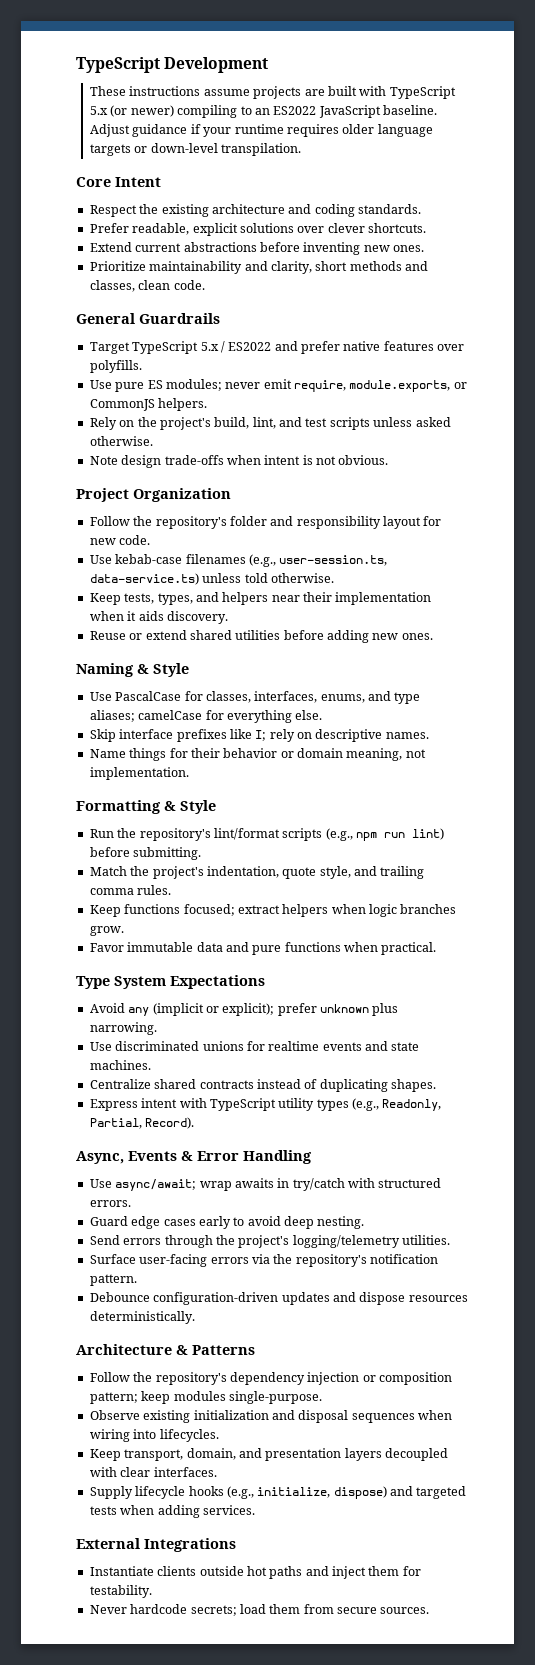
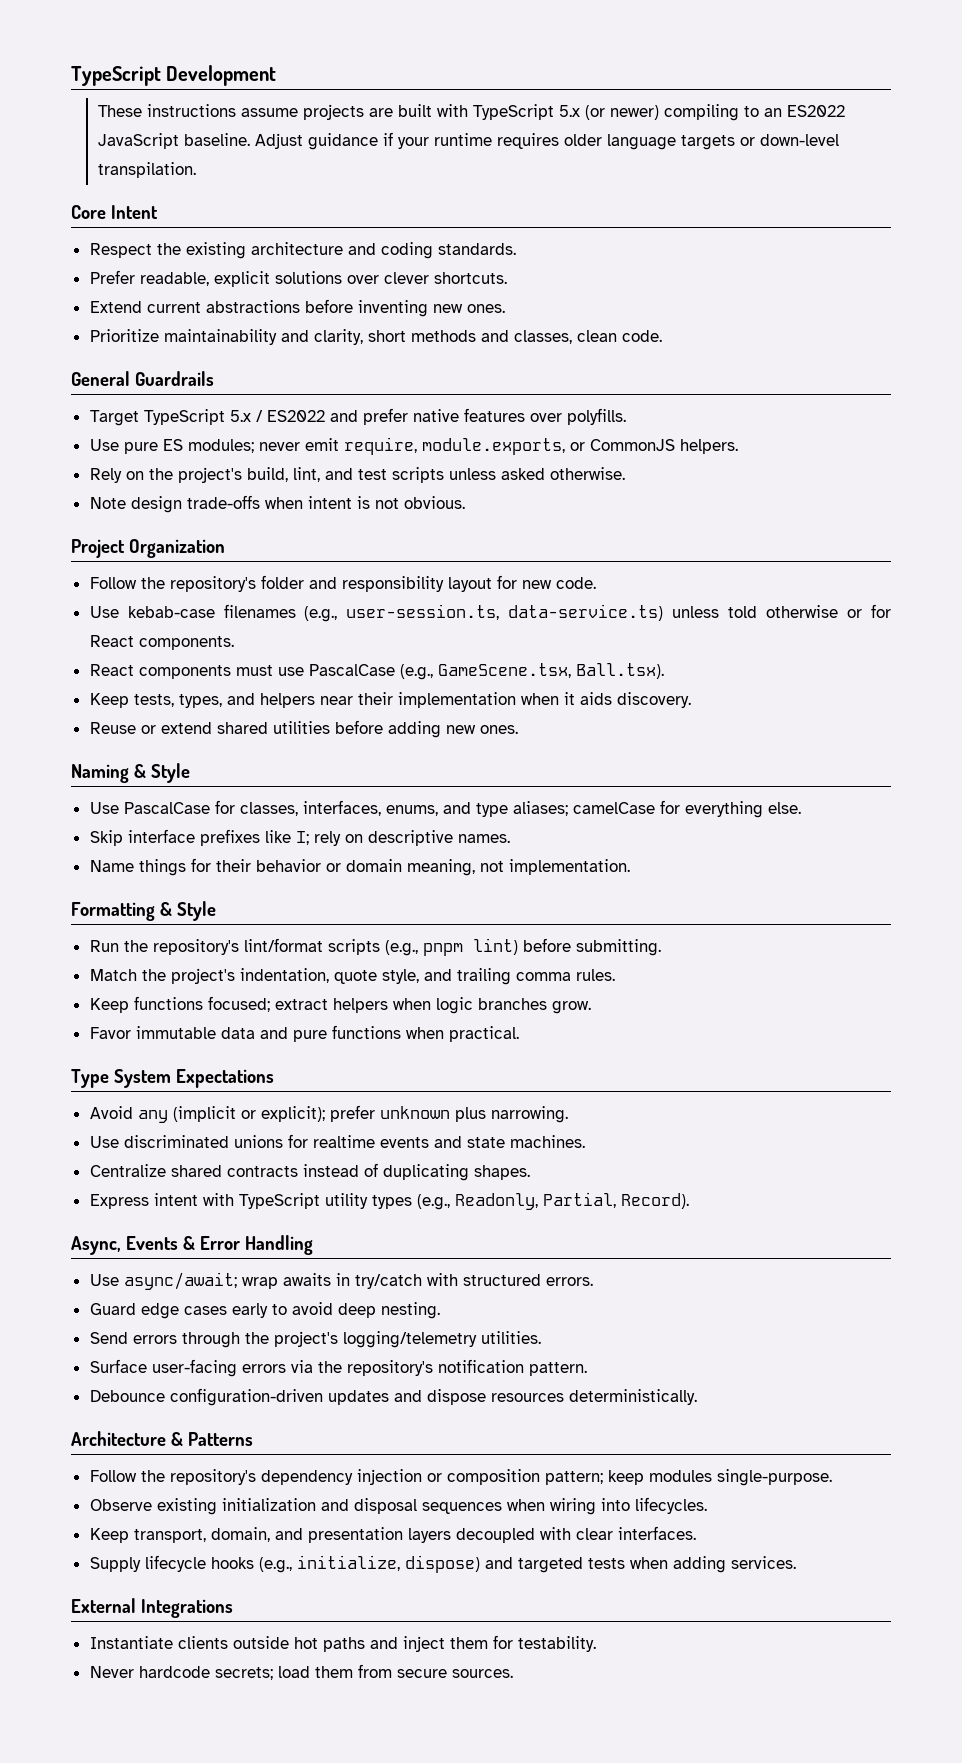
[270,573,334,583] otherwise. -> [766,604,891,618] [89,635,234,650] [89,663,664,680] otherwise or for React components. // React components must use PascalCase (e.g., GameScene.tsx, Ball.tsx).
[356,832,405,841] npm run -> [422,943,463,956] pnpm

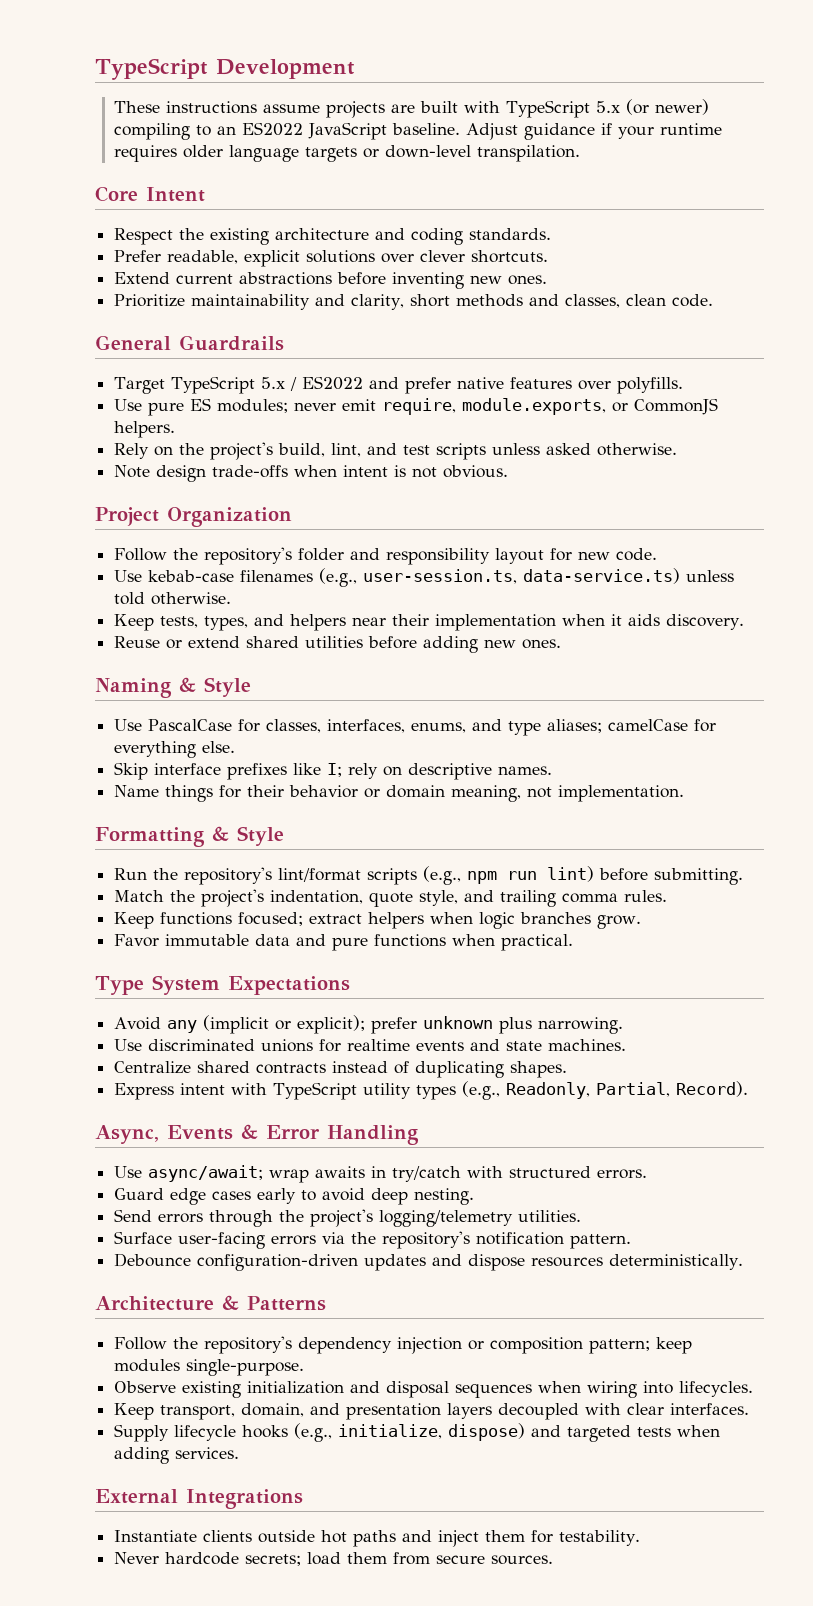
[766,604,891,618] [89,635,234,650] [89,663,664,680] otherwise or for React components. // React components must use PascalCase (e.g., GameScene.tsx, Ball.tsx). -> [151,592,232,605] otherwise.
[422,943,463,956] pnpm -> [467,871,538,884] npm run

